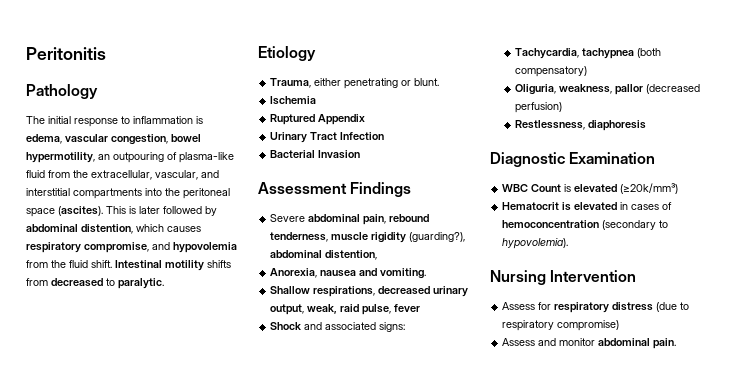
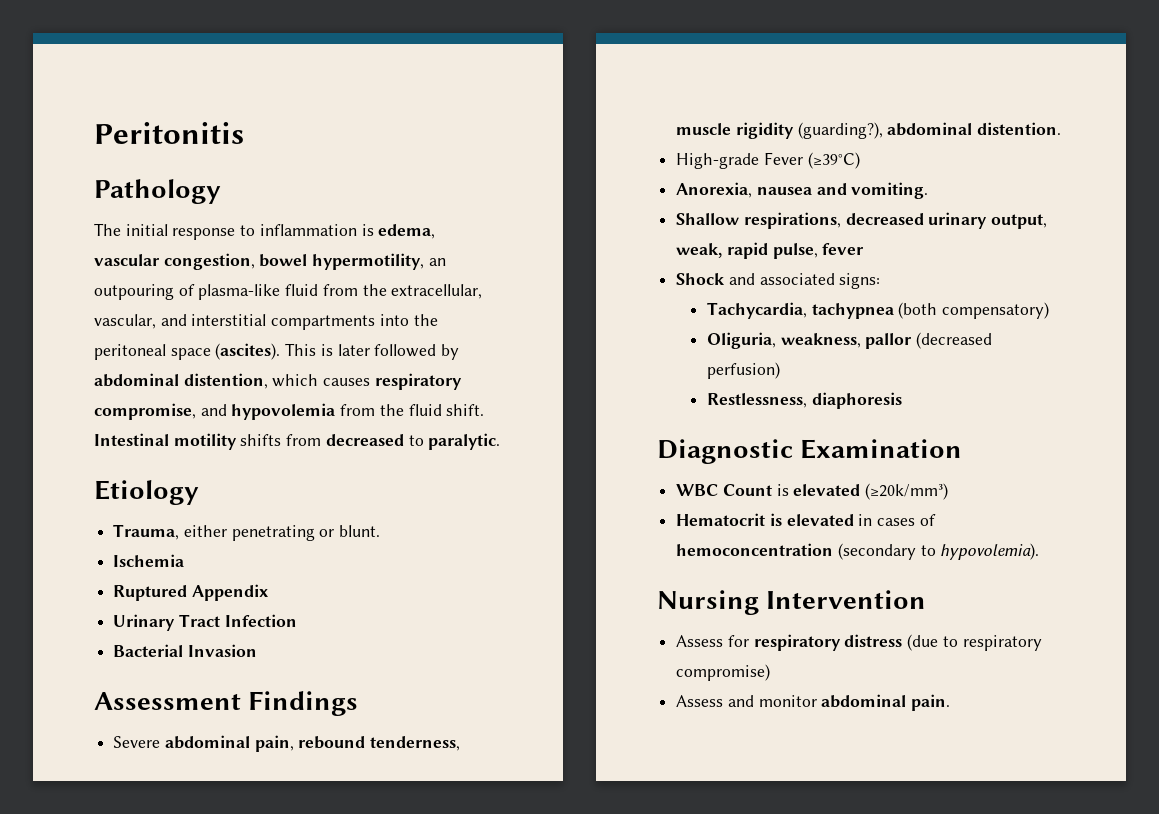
[325,250,378,260] distention, -> [977,122,1062,135] [676,152,860,169] distention. // High-grade Fever (≥39°C)
[340,304,360,312] raid -> [726,242,768,259] rapid

